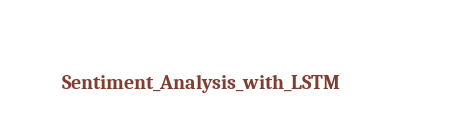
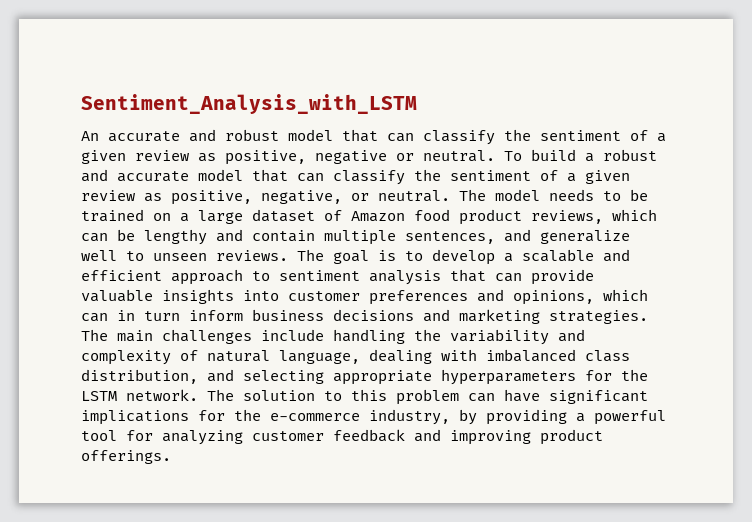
(340, 83) none -> [81,129,666,145] [81,149,657,165] [81,169,630,185] [81,189,648,205] [81,209,657,225] [81,229,630,245] [81,249,630,265] [81,269,594,285] [81,289,648,305] [81,309,648,324] [81,329,585,345] [81,349,630,365] [81,369,648,385] [81,389,648,405] [81,409,666,425] [81,429,603,445] [81,450,171,464] // An accurate and robust model that can classify the sentiment of a given review as positive, negative or neutral. To build a robust and accurate model that can classify the sentiment of a given review as positive, negative, or neutral. The model needs to be trained on a large dataset of Amazon food product reviews, which can be lengthy and contain multiple sentences, and generalize well to unseen reviews. The goal is to develop a scalable and efficient approach to sentiment analysis that can provide valuable insights into customer preferences and opinions, which can in turn inform business decisions and marketing strategies. The main challenges include handling the variability and complexity of natural language, dealing with imbalanced class distribution, and selecting appropriate hyperparameters for the LSTM network. The solution to this problem can have significant implications for the e-commerce industry, by providing a powerful tool for analyzing customer feedback and improving product offerings.

